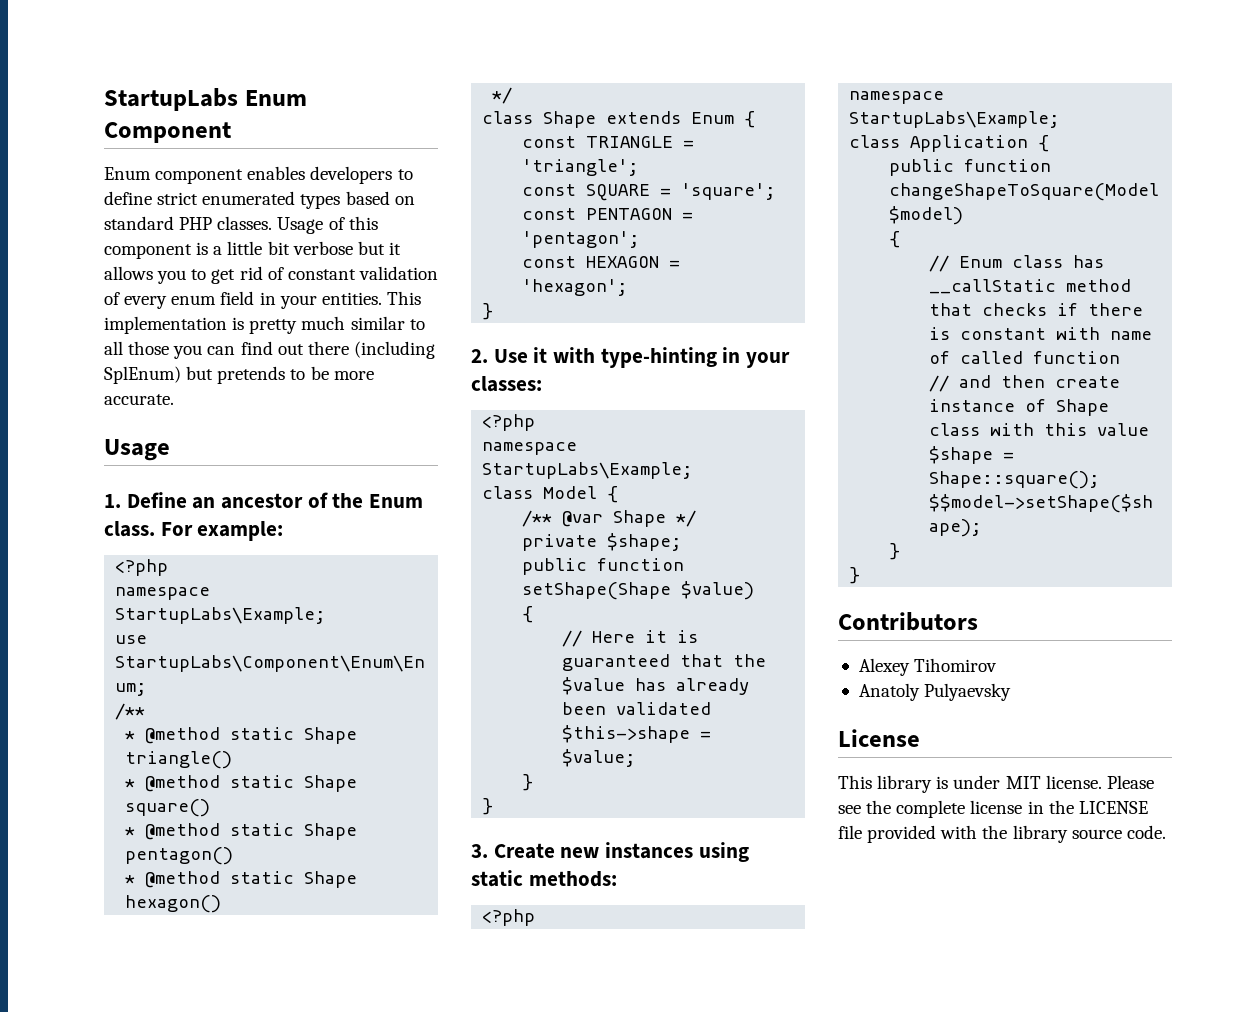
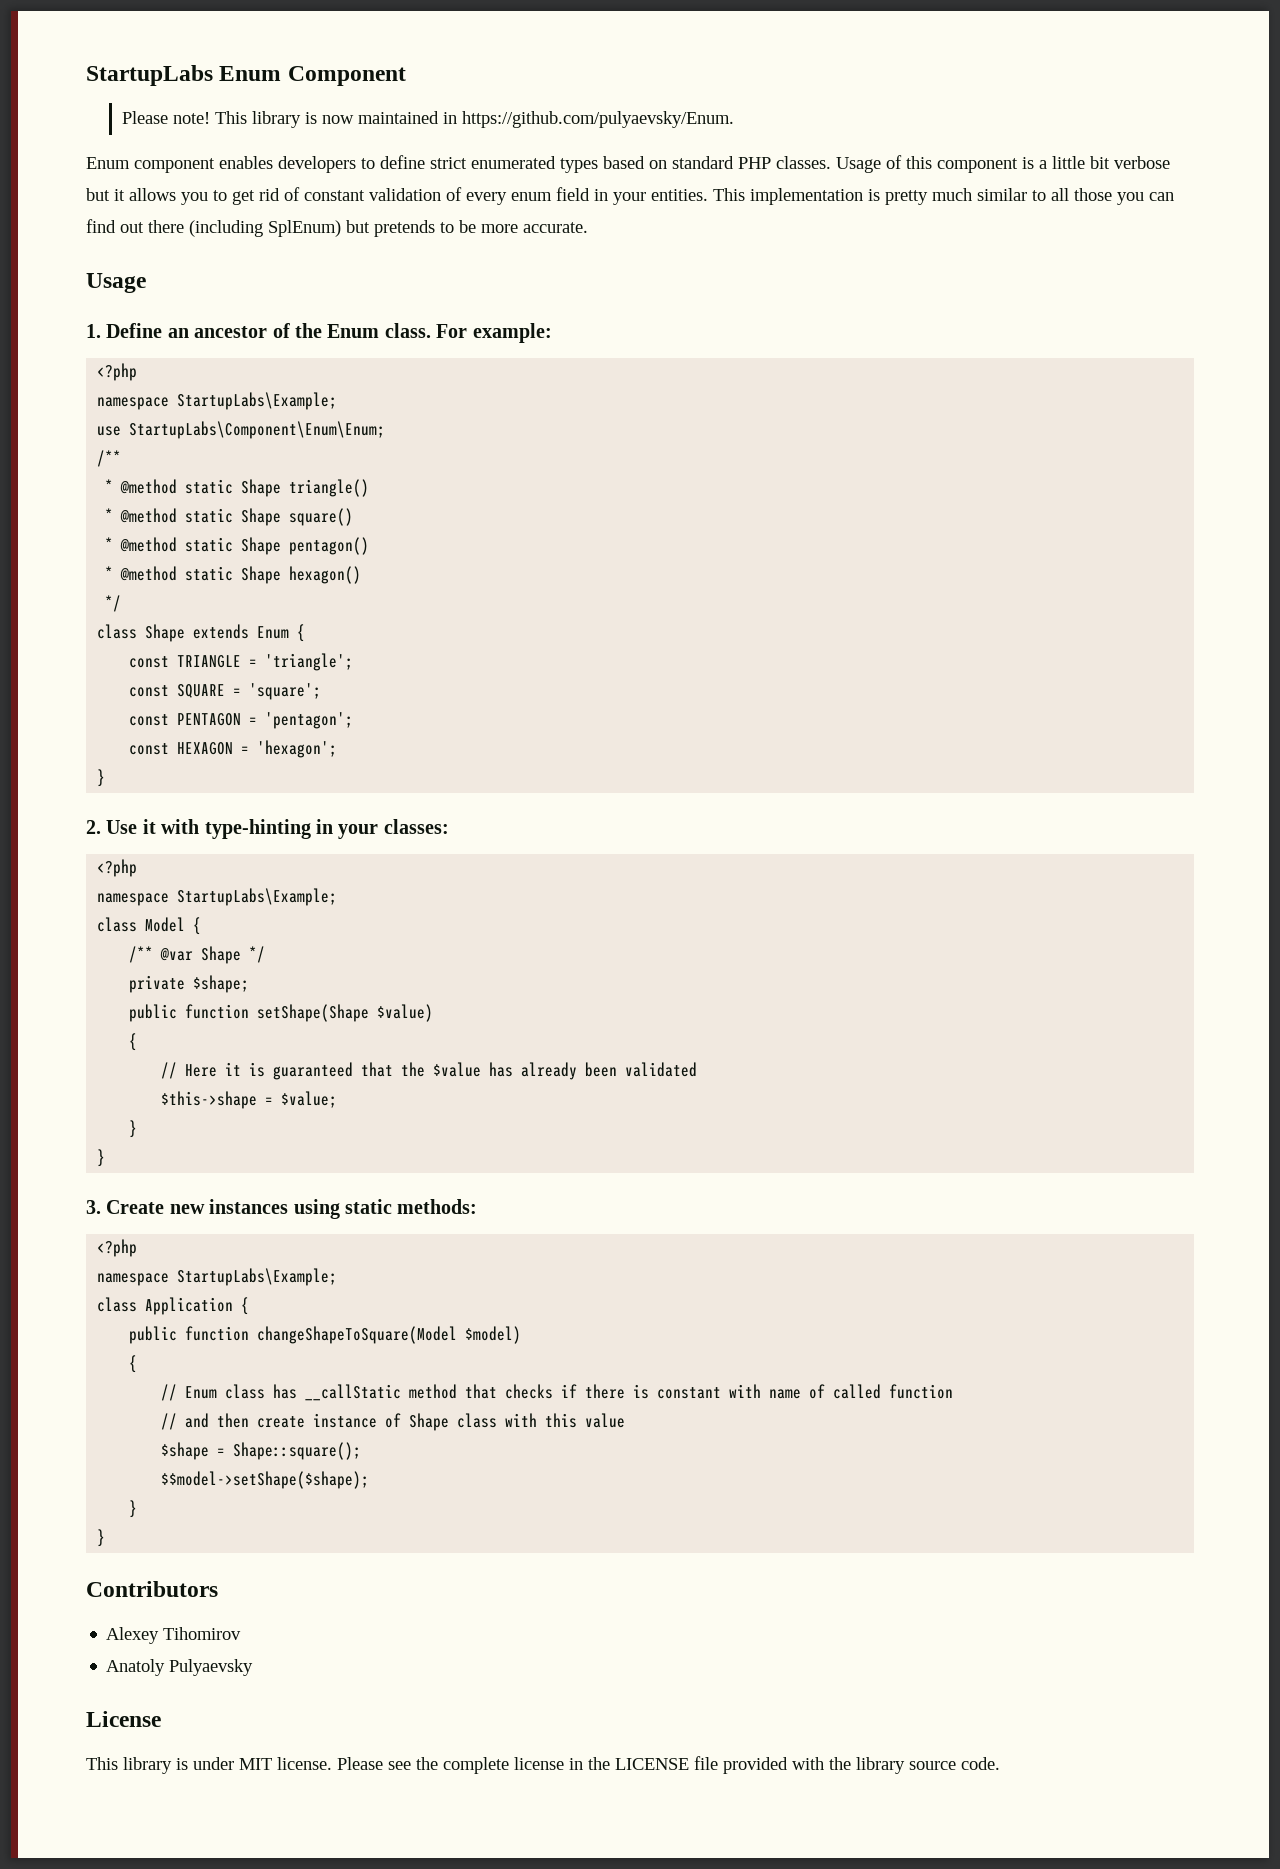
(231, 132) none -> [121,111,734,128] // Please note! This library is now maintained in https://github.com/pulyaevsky/Enum.

